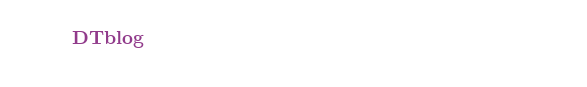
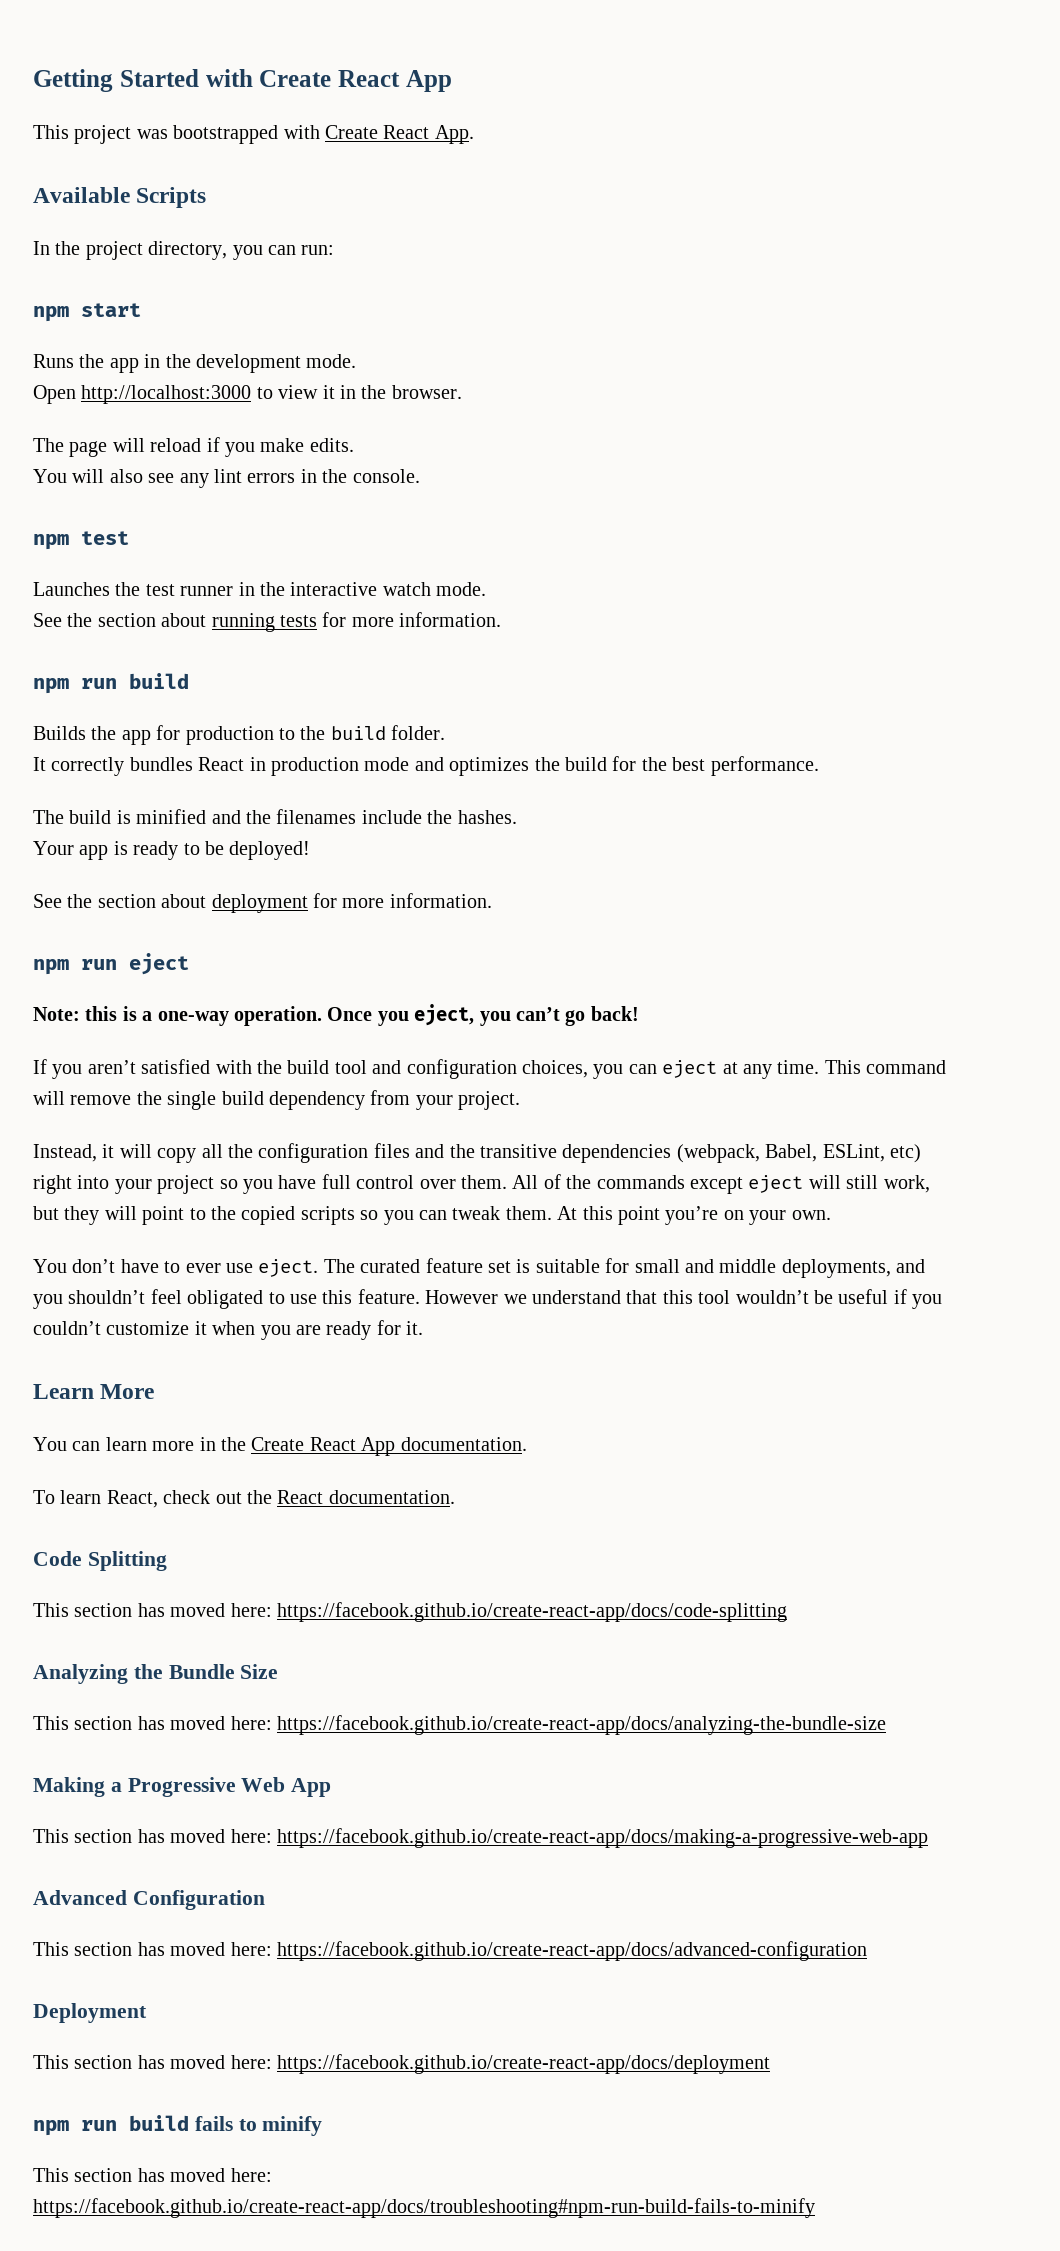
[72,31,144,48] DTblog -> [33,69,452,92] [33,125,474,144] [33,187,207,208] [33,241,335,260] [33,303,141,322] [33,354,357,373] [33,385,462,404] [33,437,354,457] [33,469,420,488] [33,531,129,550] [33,582,487,596] [33,612,502,632] [33,673,189,694] [33,725,446,745] [33,756,819,776] [33,809,517,824] [33,841,311,860] [33,893,492,913] [33,953,189,975] [33,1004,639,1026] [33,1059,947,1079] [33,1090,521,1110] [33,1143,921,1163] [33,1174,930,1194] [33,1206,831,1225] [33,1258,926,1278] [33,1289,943,1309] [33,1320,424,1340] [33,1384,155,1399] [33,1437,527,1456] [33,1490,455,1508] [33,1551,167,1571] [33,1602,787,1622] [33,1664,279,1684] [33,1715,886,1735] [33,1777,332,1797] [33,1828,928,1848] [33,1890,265,1910] [33,1941,867,1961] [33,2003,147,2023] [33,2054,770,2074] [33,2115,323,2136] [33,2168,272,2182] [33,2198,815,2218] Getting Started with Create React App // This project was bootstrapped with Create React App. // Available Scripts // In the project directory, you can run: // npm start // Runs the app in the development mode. // Open http://localhost:3000 to view it in the browser. // The page will reload if you make edits. // You will also see any lint errors in the console. // npm test // Launches the test runner in the interactive watch mode. // See the section about running tests for more information. // npm run build // Builds the app for production to the build folder. // It correctly bundles React in production mode and optimizes the build for the best performance. // The build is minified and the filenames include the hashes. // Your app is ready to be deployed! // See the section about deployment for more information. // npm run eject // Note: this is a one-way operation. Once you eject, you can’t go back! // If you aren’t satisfied with the build tool and configuration choices, you can eject at any time. This command will remove the single build dependency from your project. // Instead, it will copy all the configuration files and the transitive dependencies (webpack, Babel, ESLint, etc) right into your project so you have full control over them. All of the commands except eject will still work, but they will point to the copied scripts so you can tweak them. At this point you’re on your own. // You don’t have to ever use eject. The curated feature set is suitable for small and middle deployments, and you shouldn’t feel obligated to use this feature. However we understand that this tool wouldn’t be useful if you couldn’t customize it when you are ready for it. // Learn More // You can learn more in the Create React App documentation. // To learn React, check out the React documentation. // Code Splitting // This section has moved here: https://facebook.github.io/create-react-app/docs/code-splitting // Analyzing the Bundle Size // This section has moved here: https://facebook.github.io/create-react-app/docs/analyzing-the-bundle-size // Making a Progressive Web App // This section has moved here: https://facebook.github.io/create-react-app/docs/making-a-progressive-web-app // Advanced Configuration // This section has moved here: https://facebook.github.io/create-react-app/docs/advanced-configuration // Deployment // This section has moved here: https://facebook.github.io/create-react-app/docs/deployment // npm run build fails to minify // This section has moved here: https://facebook.github.io/create-react-app/docs/troubleshooting#npm-run-build-fails-to-minify

